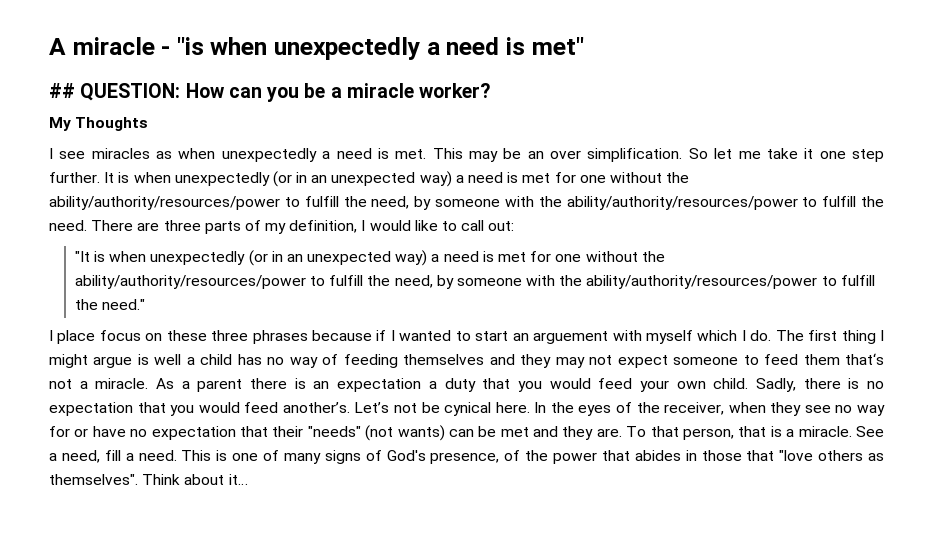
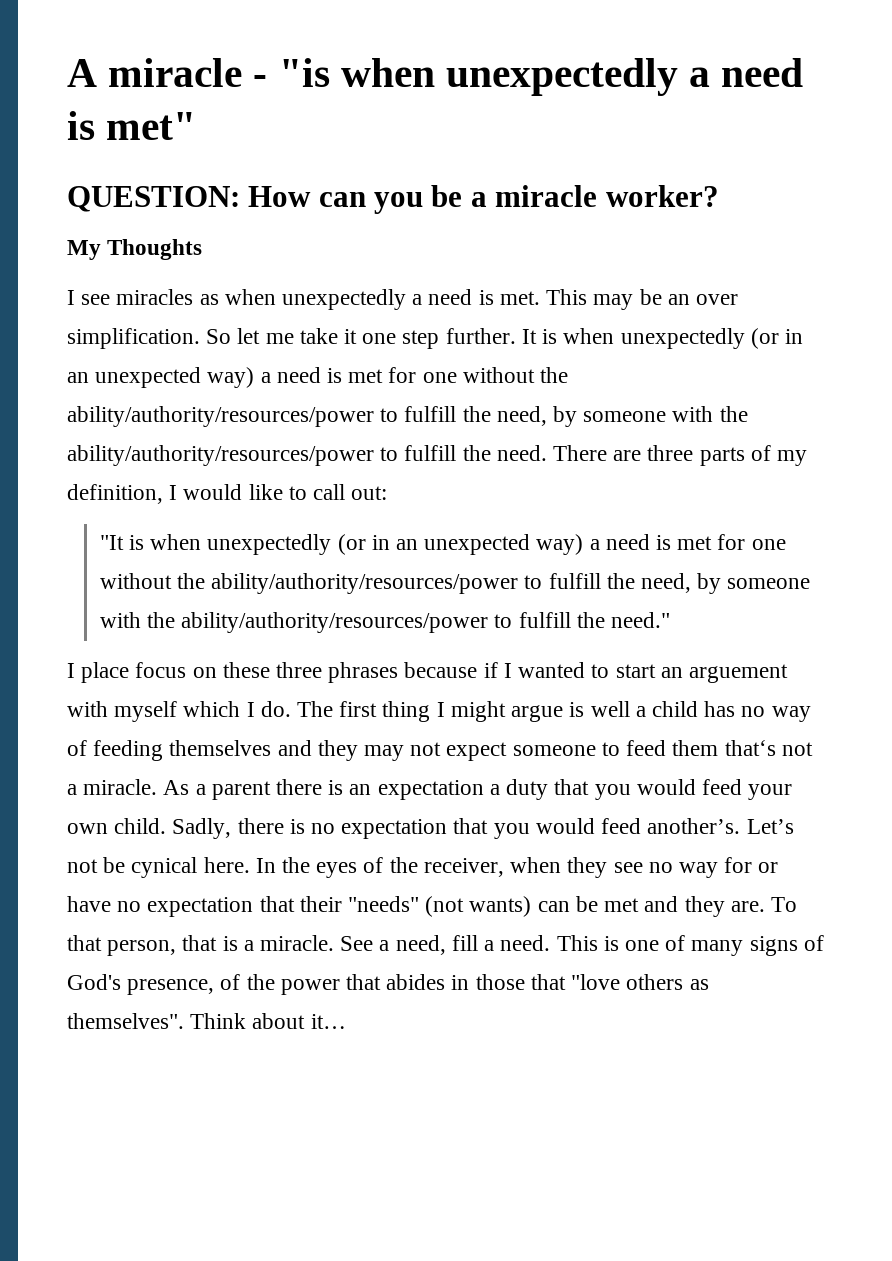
[49,83,75,98] ## -> (197, 126) none

